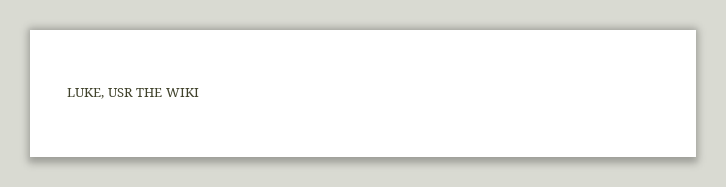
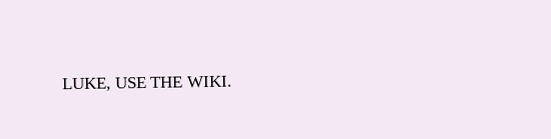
[107,88,199,97] USR THE WIKI -> [114,75,232,89] USE THE WIKI.

